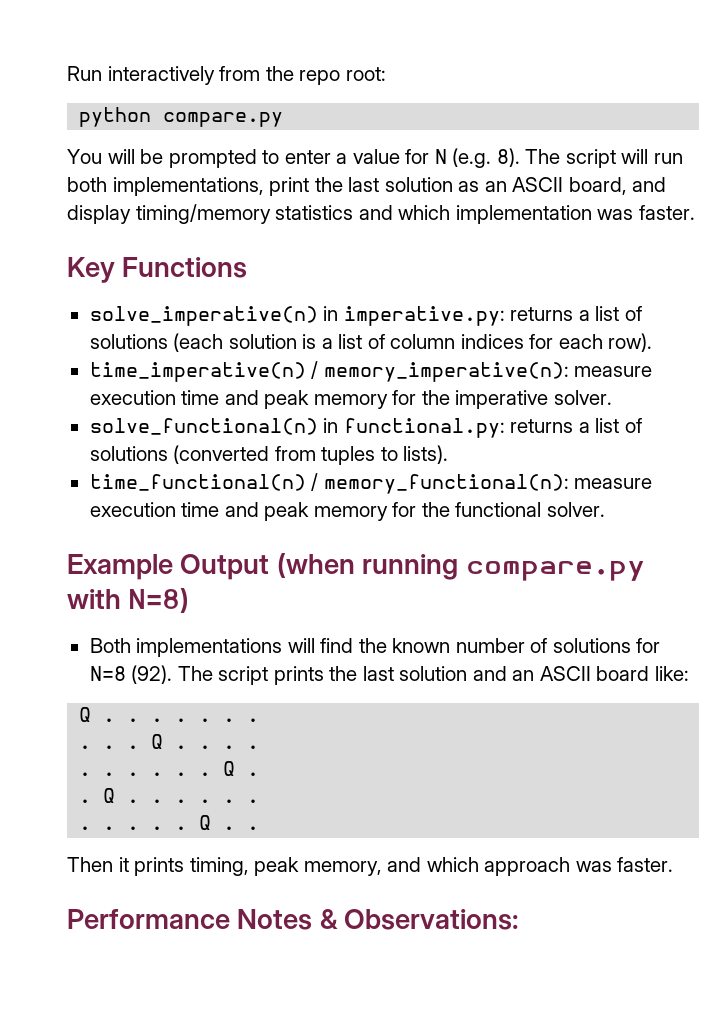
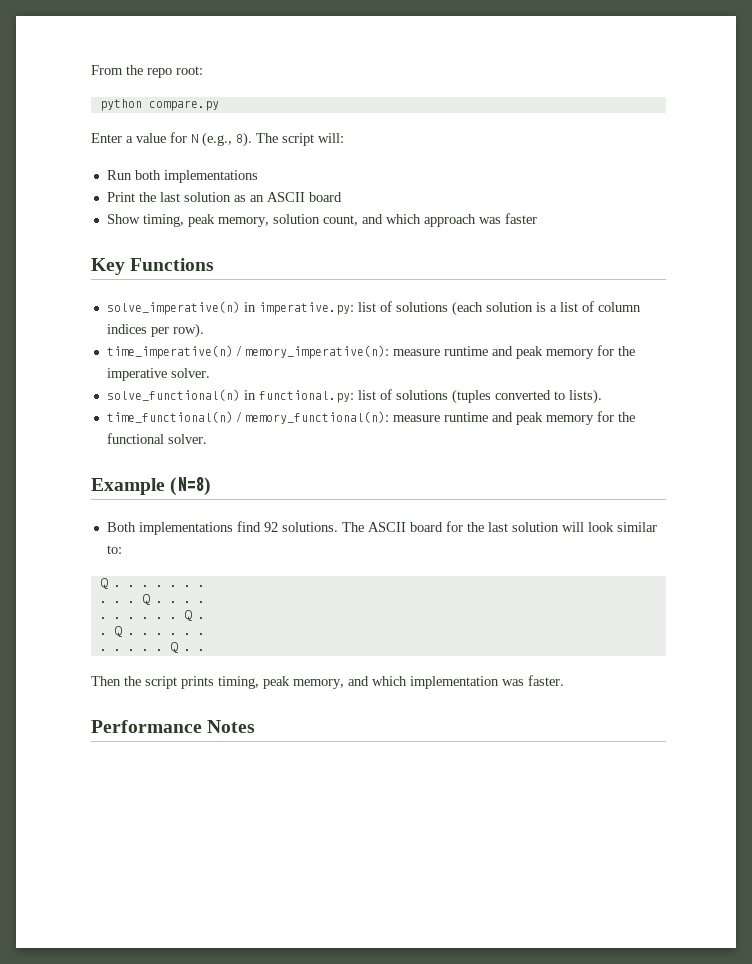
[67,66,261,85] Run interactively from -> [91,65,123,75] From
[67,149,331,168] You will be prompted to enter -> [91,133,122,143] Enter
[452,148,492,168] (e.g. -> [202,132,232,147] (e.g.,
[621,149,684,164] [67,177,310,196] will run both implementations, print -> [318,133,344,143] [106,170,258,183] [106,192,135,202] will: // Run both implementations // Print
[568,177,667,195] [67,204,695,224] board, and display timing/memory statistics and which implementation was faster. -> [308,192,342,202] [106,213,537,227] board // Show timing, peak memory, solution count, and which approach was faster
[510,307,590,321] returns a -> (354, 308) none
[529,334,603,349] for each -> [150,327,169,337] per
[89,390,220,405] execution time -> [443,346,488,356] runtime
[510,418,642,433] [89,445,376,465] returns a list of solutions (converted from tuples -> [357,389,551,404] list of solutions (tuples converted
[89,502,220,517] execution time -> [443,412,488,422] runtime
[180,553,645,581] [67,588,190,613] [89,638,661,657] [89,665,689,685] Output (when running compare.py with N=8) // Both implementations will find the known number of solutions for N=8 (92). The script prints the last solution and an ASCII board like: -> [170,477,212,496] [106,521,657,535] [106,545,122,554] (N=8) // Both implementations find 92 solutions. The ASCII board for the last solution will look similar to:
[118,857,129,872] it -> [124,676,177,689] the script
[484,857,571,876] approach -> [410,676,499,689] implementation
[319,909,520,930] & Observations: -> (256, 726) none

